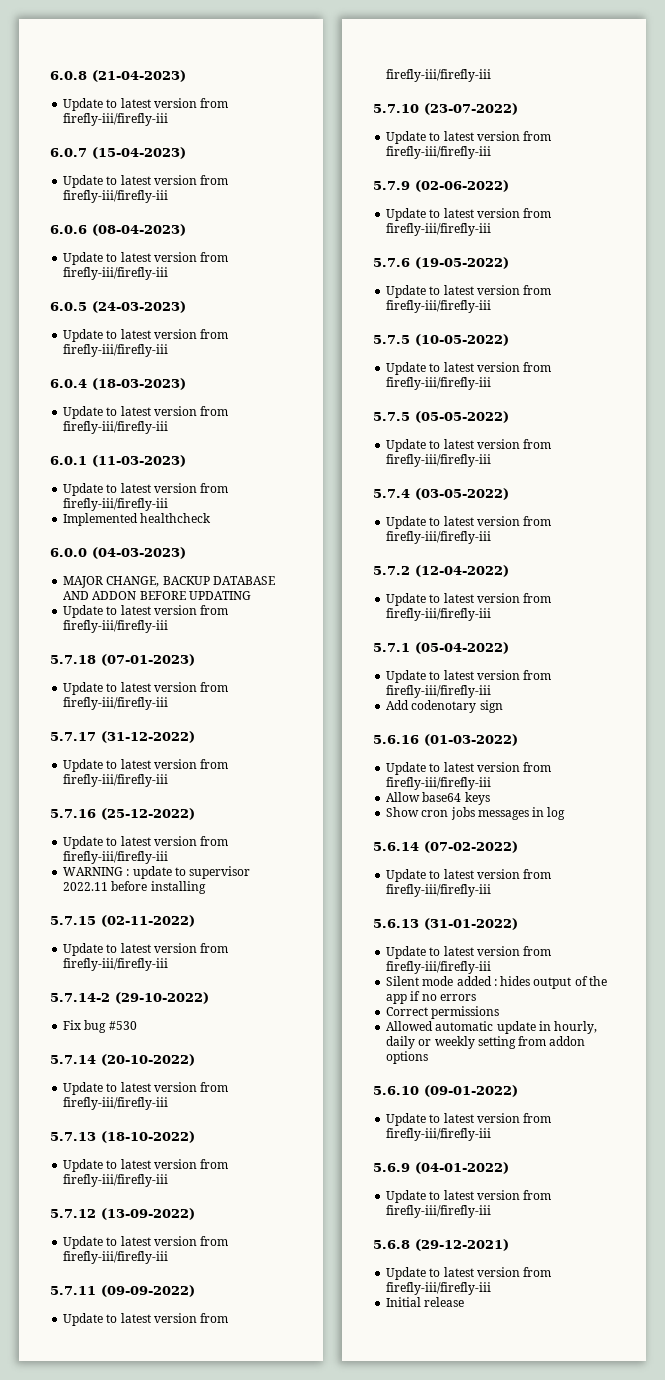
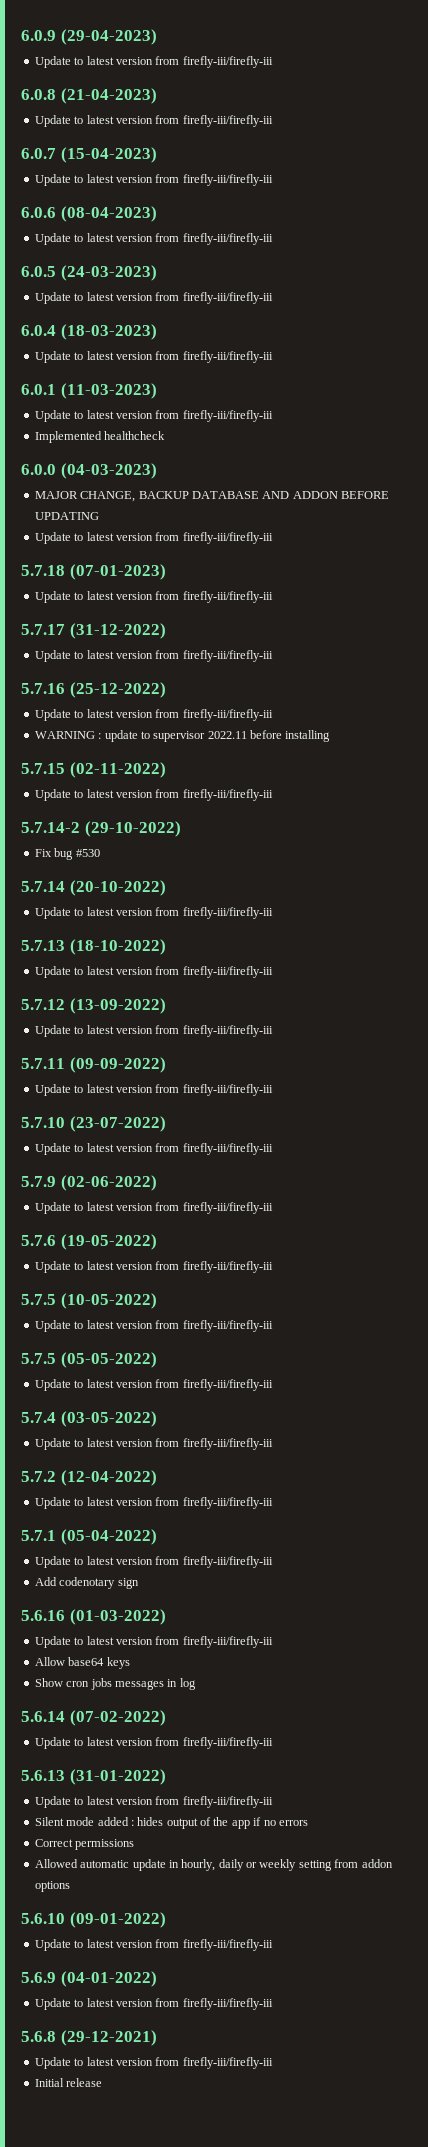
(50, 75) none -> [21,29,157,45] [34,56,273,68] 6.0.9 (29-04-2023) // Update to latest version from firefly-iii/firefly-iii //

